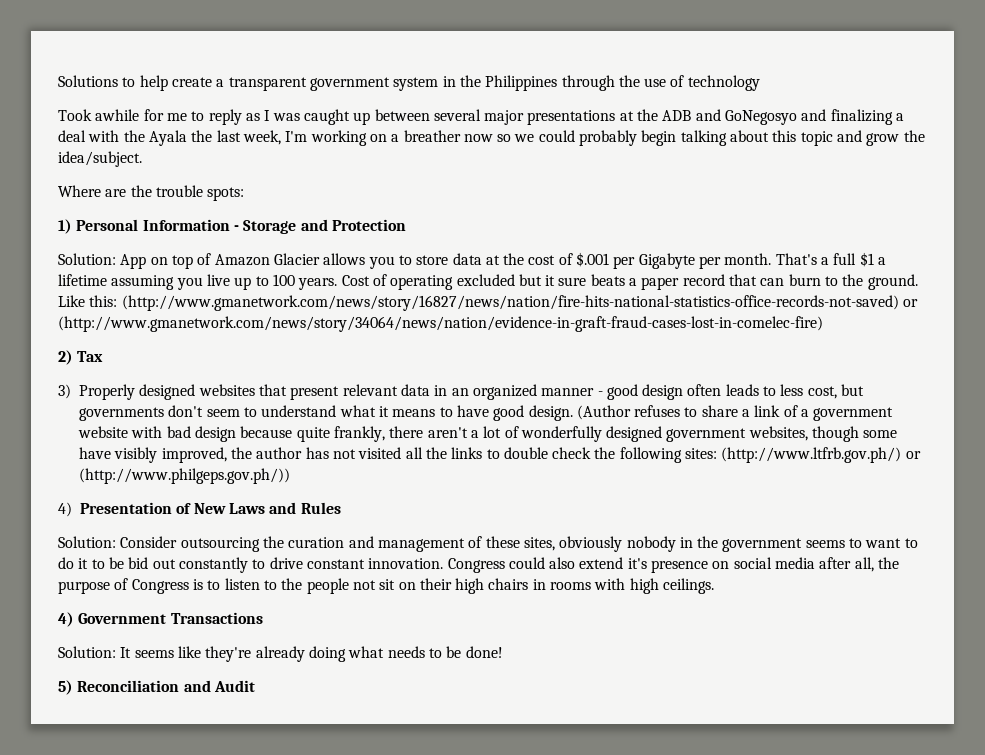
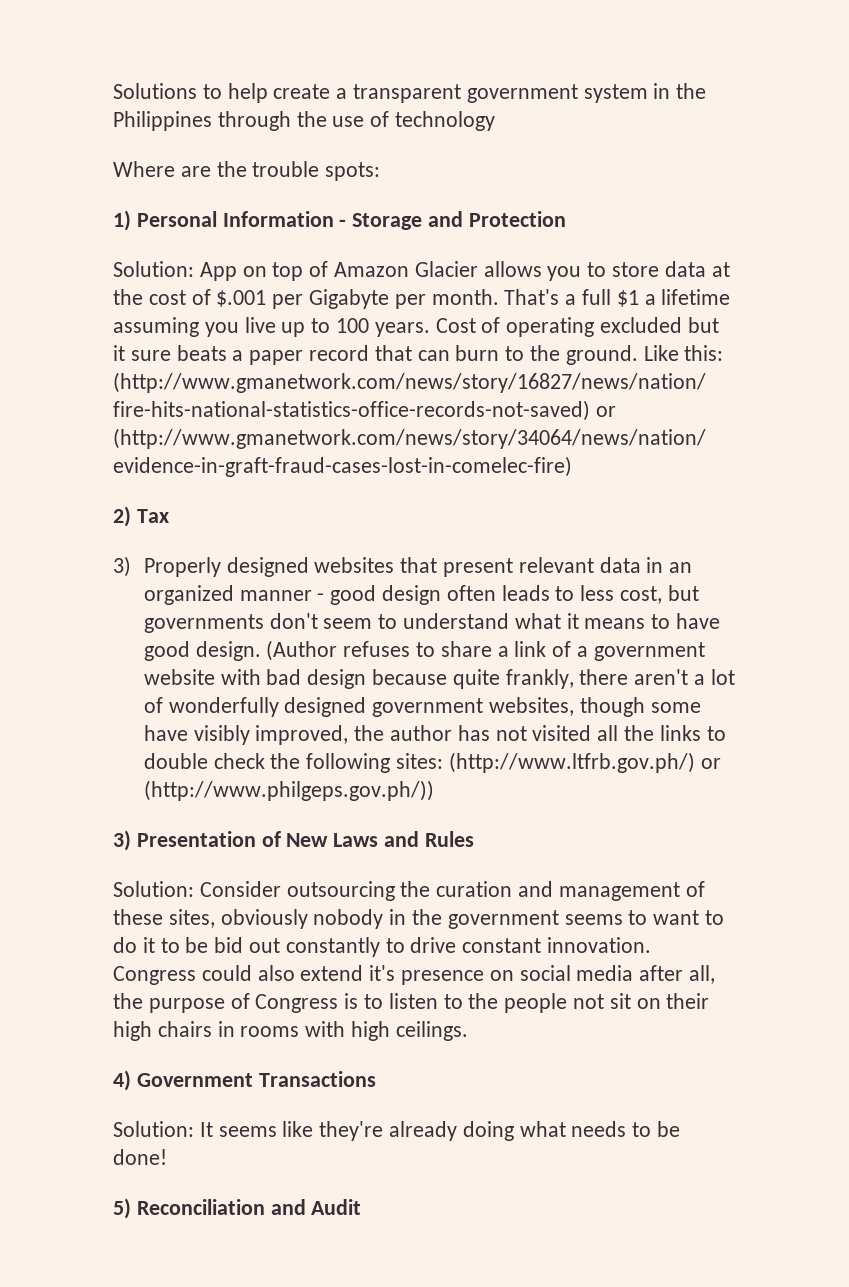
[58,109,905,125] [58,130,925,146] [58,151,142,167] // Took awhile for me to reply as I was caught up between several major presentations at the ADB and GoNegosyo and finalizing a deal with the Ayala the last week, I'm working on a breather now so we could probably begin talking about this topic and grow the idea/subject. -> (496, 121) none
[58,502,72,517] 4) -> [113,830,131,851] 3)

